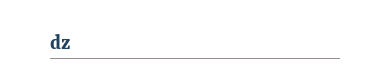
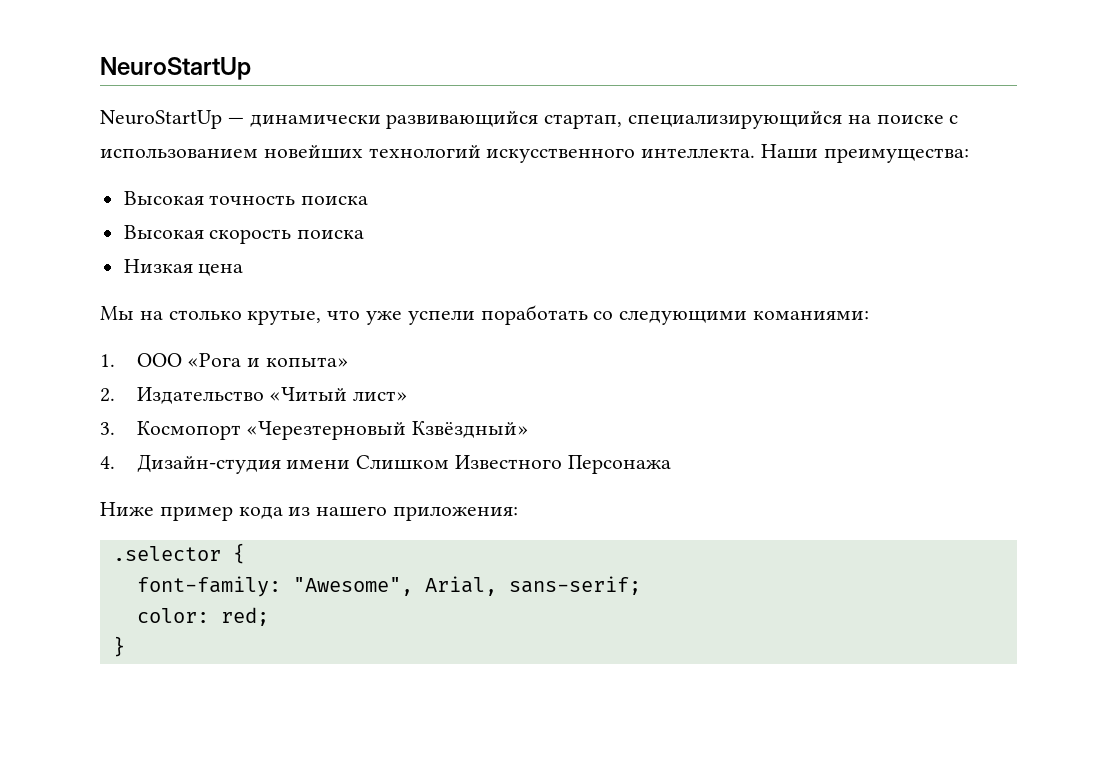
[50,34,71,49] dz -> [100,57,251,80] [100,110,959,129] [100,144,969,163] [123,191,369,205] [123,225,365,244] [123,259,244,276] [100,305,870,325] [100,353,350,367] [100,387,409,404] [100,421,530,440] [100,454,671,474] [100,502,519,521] [112,543,245,564] [136,576,641,597] [136,607,269,626] [112,636,125,657] NeuroStartUp // NeuroStartUp — динамически развивающийся стартап, специализирующийся на поиске с использованием новейших технологий искусственного интеллекта. Наши преимущества: // Высокая точность поиска // Высокая скорость поиска // Низкая цена // Мы на столько крутые, что уже успели поработать со следующими команиями: // 1. ООО «Рога и копыта» // 2. Издательство «Читый лист» // 3. Космопорт «Черезтерновый Кзвёздный» // 4. Дизайн-студия имени Слишком Известного Персонажа // Ниже пример кода из нашего приложения: // .selector { // font-family: "Awesome", Arial, sans-serif; // color: red; // }

